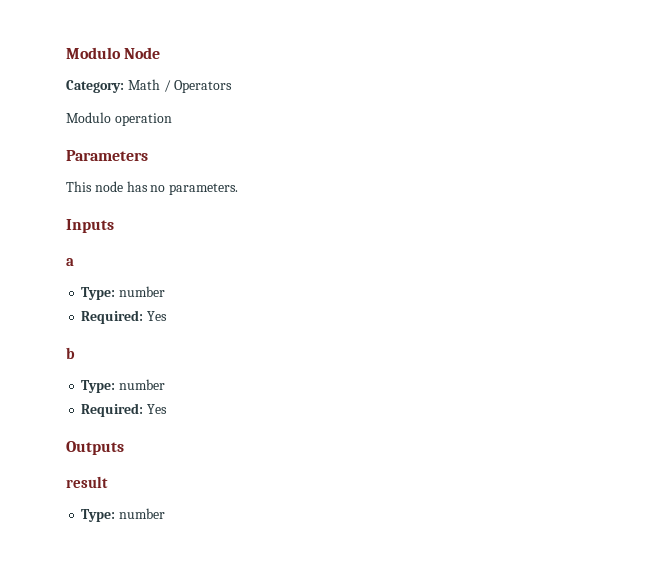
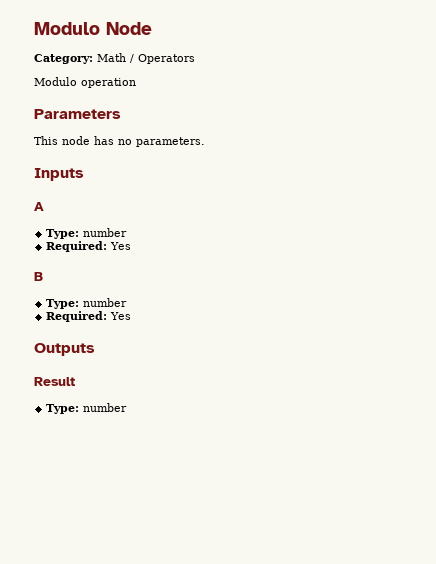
[66,258,74,266] [81,286,166,300] [81,310,168,324] [66,347,75,359] a // Type: number // Required: Yes // b -> [34,202,44,211] [46,228,128,239] [46,241,132,252] [34,272,43,281] A // Type: number // Required: Yes // B
[66,476,108,488] result -> [34,377,75,386] Result

